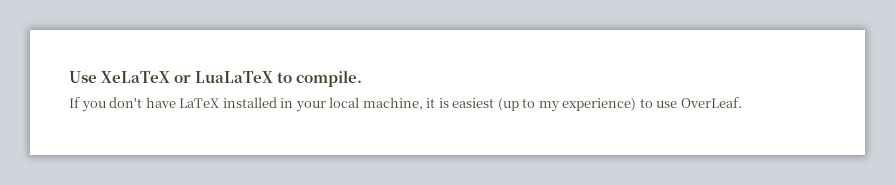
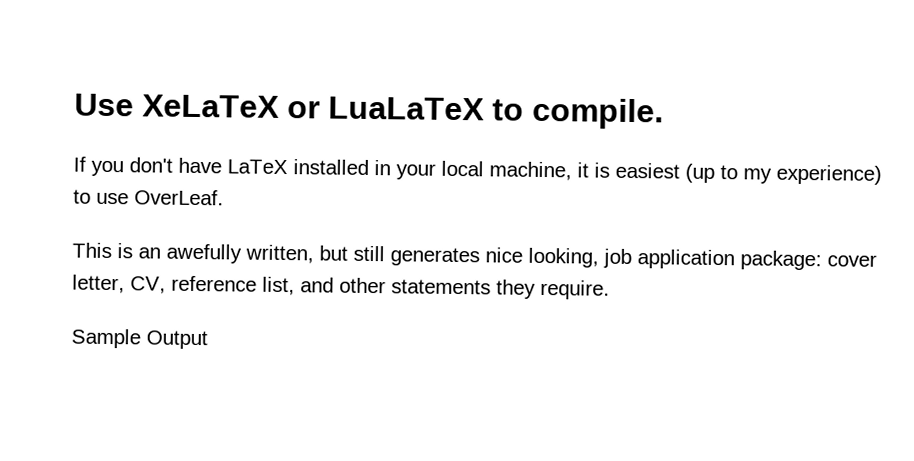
(742, 102) none -> [72,242,877,271] [72,274,610,300] [71,328,208,350] // This is an awefully written, but still generates nice looking, job application package: cover letter, CV, reference list, and other statements they require. // Sample Output

